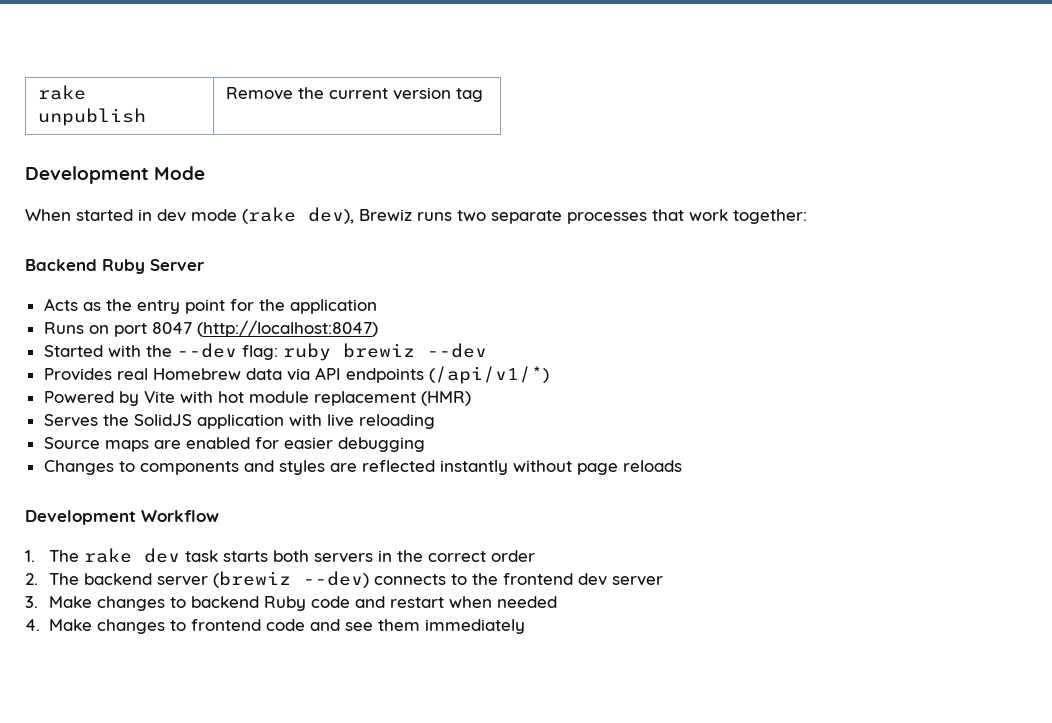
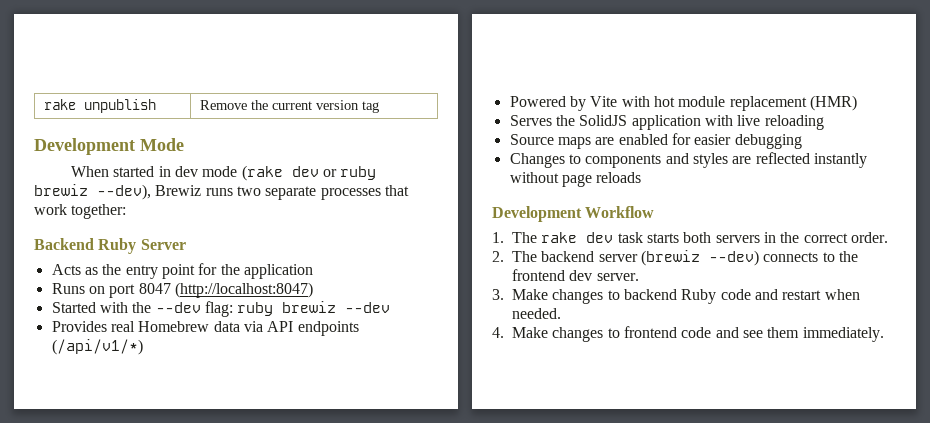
[308,207,354,224] dev), -> [291,166,377,180] [34,184,151,200] dev or ruby brewiz --dev),
[491,550,536,562] order -> [850,232,888,243] order.
[612,576,664,586] server -> [596,273,639,281] server.
[497,596,558,608] needed -> [512,308,561,319] needed.
[425,619,526,634] immediately -> [802,327,884,342] immediately.

